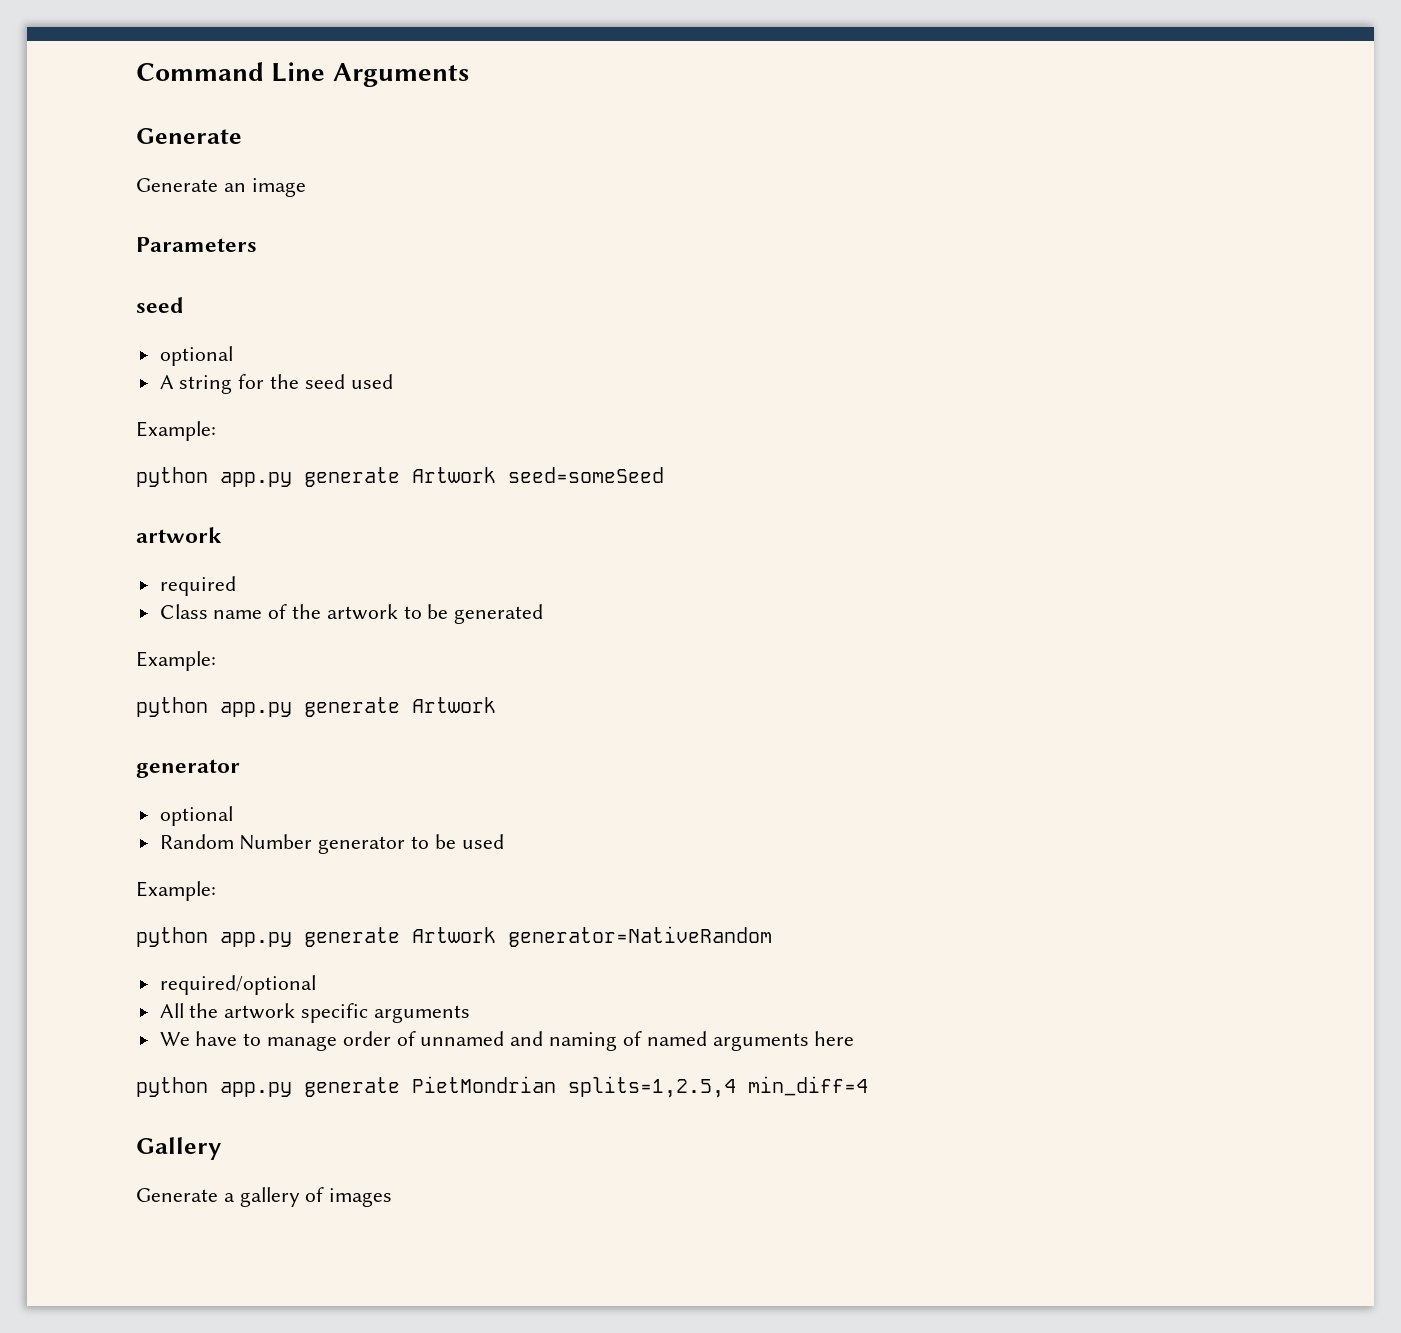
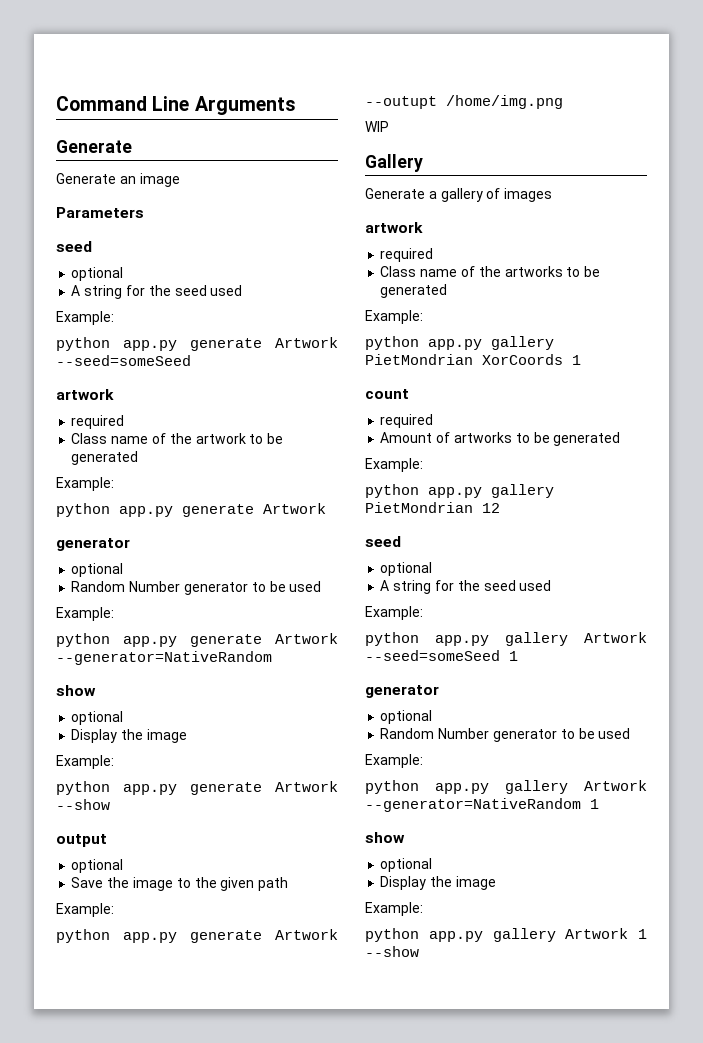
[508,467,664,483] seed=someSeed -> [56,355,191,366] --seed=someSeed
[508,926,772,947] [159,975,316,995] [159,1003,470,1023] [159,1031,855,1051] [136,1076,868,1098] generator=NativeRandom // required/optional // All the artwork specific arguments // We have to manage order of unnamed and naming of named arguments here // python app.py generate PietMondrian splits=1,2.5,4 min_diff=4 -> [56,651,272,665] [56,685,96,696] [71,711,124,725] [71,729,187,743] [56,755,114,769] [56,781,338,795] [56,799,110,810] [56,834,107,847] [71,859,124,873] [71,877,289,891] [56,903,114,917] [56,929,338,943] [365,95,563,109] [365,121,389,132] --generator=NativeRandom // show // optional // Display the image // Example: // python app.py generate Artwork --show // output // optional // Save the image to the given path // Example: // python app.py generate Artwork --outupt /home/img.png // WIP
(393, 1197) none -> [365,222,423,233] [380,248,434,262] [380,266,601,277] [380,284,448,298] [365,310,423,324] [365,336,554,350] [365,354,581,365] [365,389,409,399] [380,414,434,428] [380,432,621,446] [365,458,423,472] [365,484,554,498] [365,502,500,513] [365,536,401,547] [380,562,433,576] [380,580,552,594] [365,606,423,620] [365,632,647,646] [365,650,518,661] [365,685,439,698] [380,710,433,724] [380,728,631,742] [365,754,423,768] [365,780,647,794] [365,798,599,812] [365,832,405,843] [380,858,433,872] [380,876,496,890] [365,902,423,916] [365,928,647,942] [365,946,419,957] // artwork // required // Class name of the artworks to be generated // Example: // python app.py gallery PietMondrian XorCoords 1 // count // required // Amount of artworks to be generated // Example: // python app.py gallery PietMondrian 12 // seed // optional // A string for the seed used // Example: // python app.py gallery Artwork --seed=someSeed 1 // generator // optional // Random Number generator to be used // Example: // python app.py gallery Artwork --generator=NativeRandom 1 // show // optional // Display the image // Example: // python app.py gallery Artwork 1 --show

